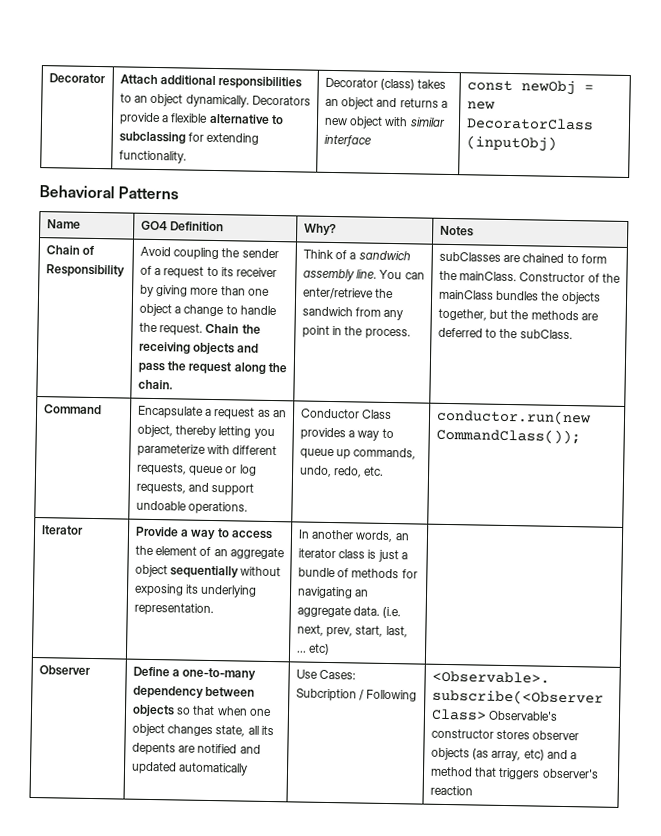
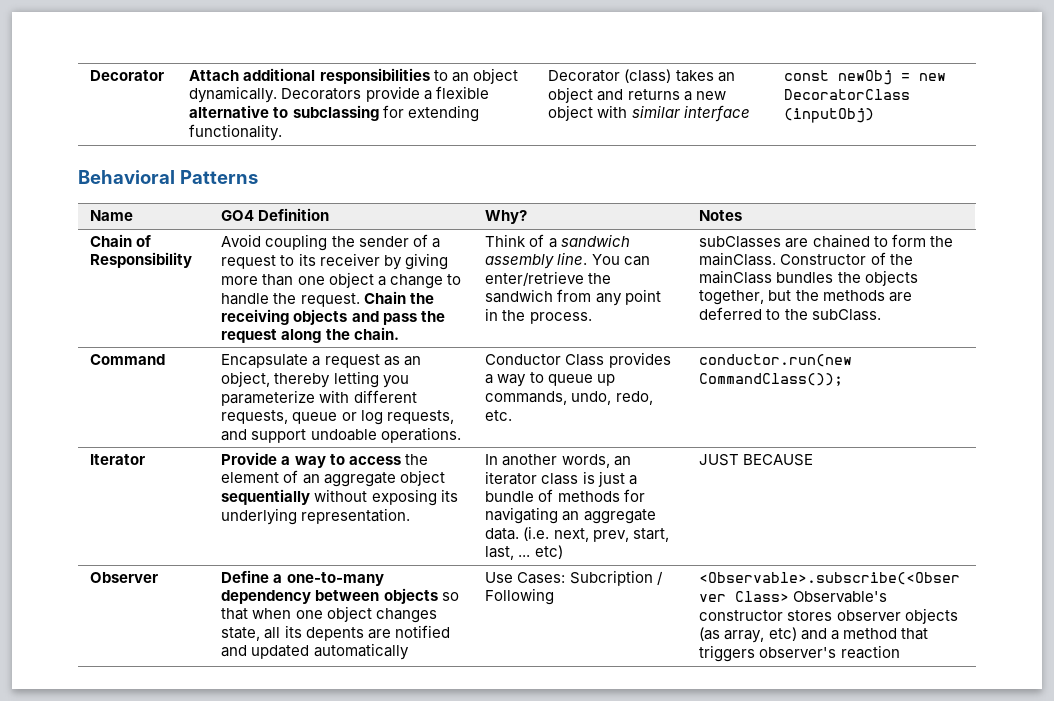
(331, 649) none -> [699,454,814,466] JUST BECAUSE

